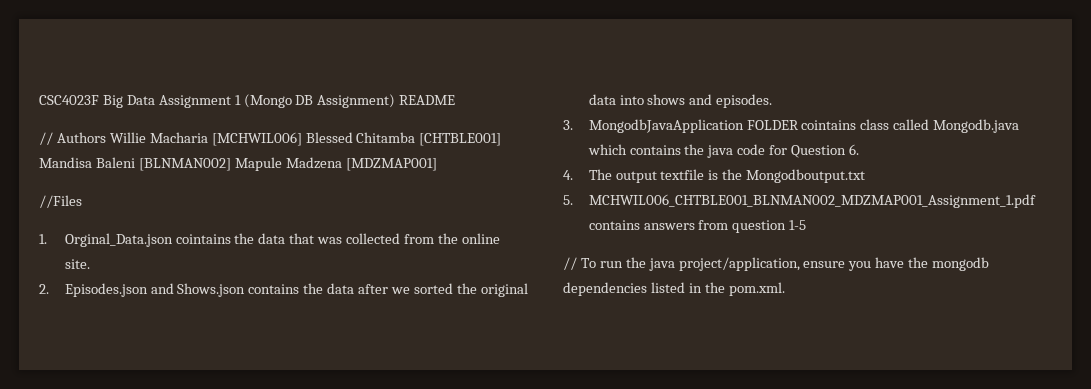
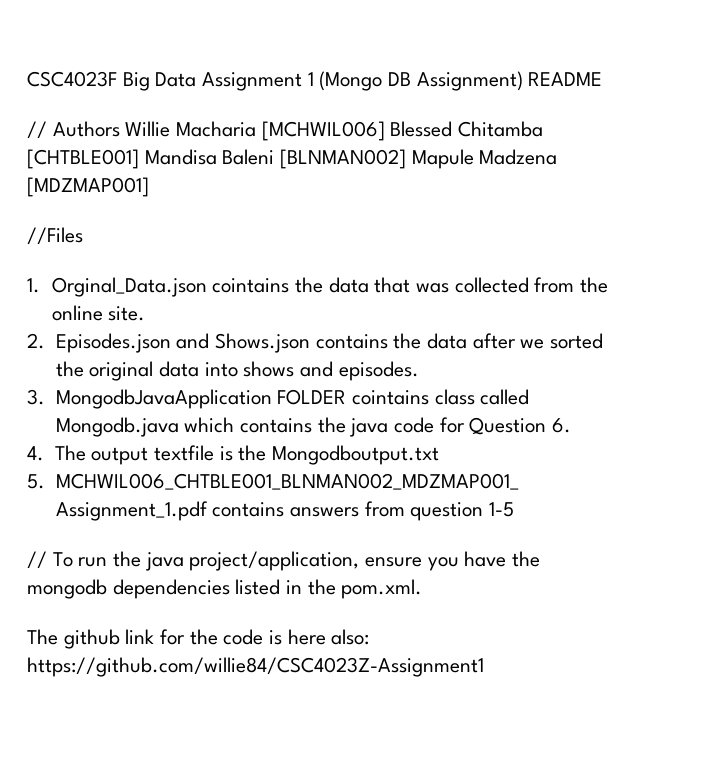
(785, 289) none -> [27,629,370,649] [27,657,484,677] // The github link for the code is here also: https://github.com/willie84/CSC4023Z-Assignment1

